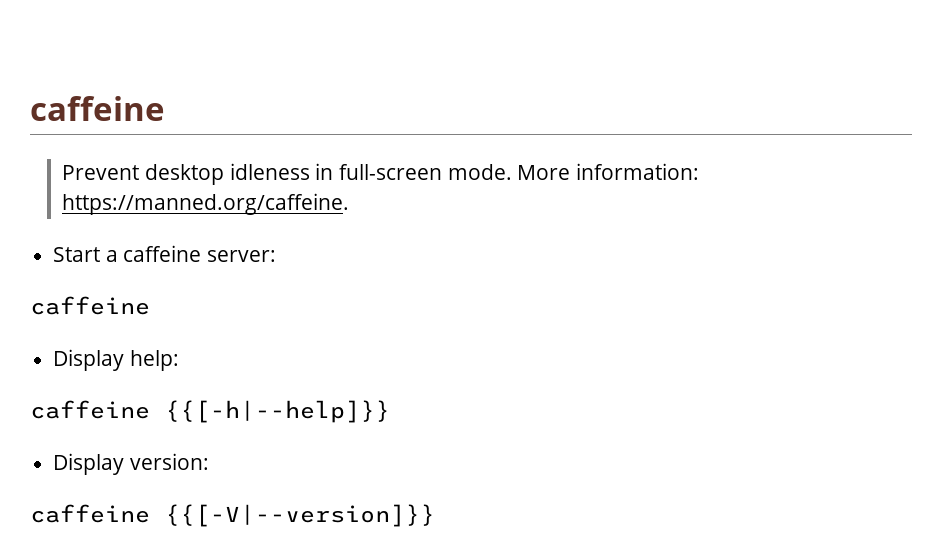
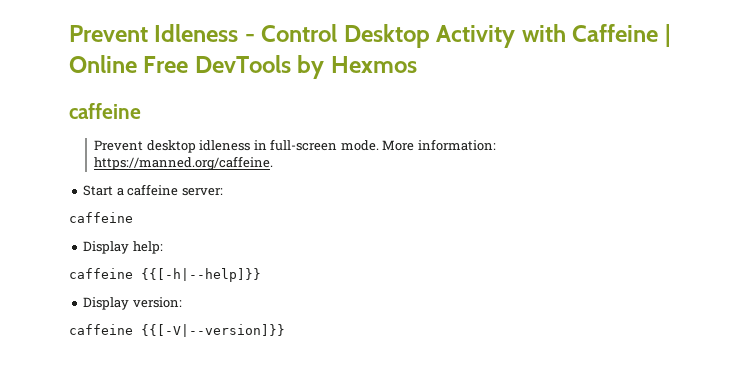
(30, 108) none -> [69,24,671,48] [69,55,417,79] Prevent Idleness - Control Desktop Activity with Caffeine | Online Free DevTools by Hexmos //

